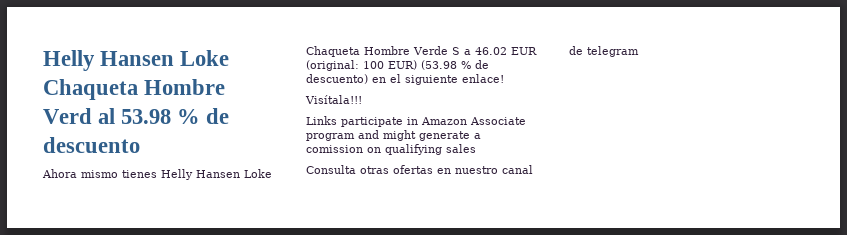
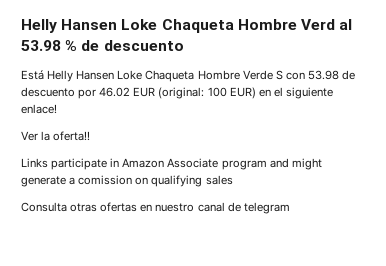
[42,169,157,178] Ahora mismo tienes -> [21,70,44,80] Está
[464,49,471,55] a -> [285,70,356,80] [21,87,97,99] con 53.98 de descuento por
[421,60,489,70] [306,74,368,84] (53.98 % de descuento) -> (256, 93) none
[305,95,362,104] Visítala!!! -> [21,131,91,141] Ver la oferta!!

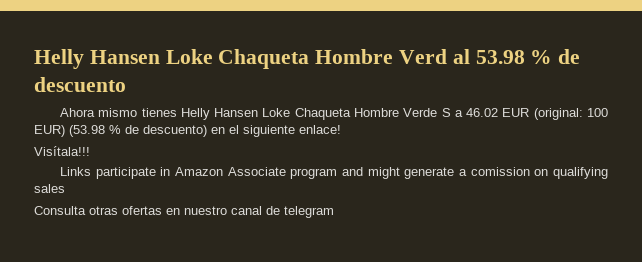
[21,70,44,80] Está -> [59,108,177,117] Ahora mismo tienes
[285,70,356,80] [21,87,97,99] con 53.98 de descuento por -> [454,110,463,117] a
(256, 93) none -> [69,125,207,137] (53.98 % de descuento)
[21,131,91,141] Ver la oferta!! -> [34,146,90,156] Visítala!!!

